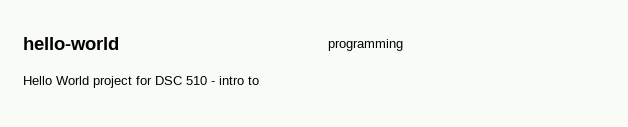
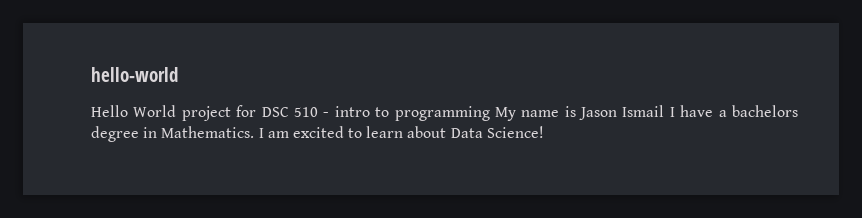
(403, 45) none -> [494,105,799,121] [91,126,544,142] My name is Jason Ismail I have a bachelors degree in Mathematics. I am excited to learn about Data Science!

